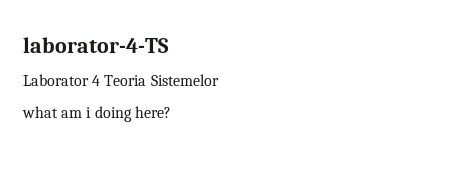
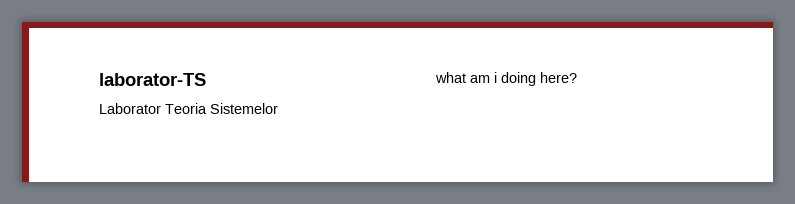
[23,37,169,53] laborator-4-TS -> [99,73,206,86] laborator-TS
[92,75,101,86] 4 -> (161, 108) none

